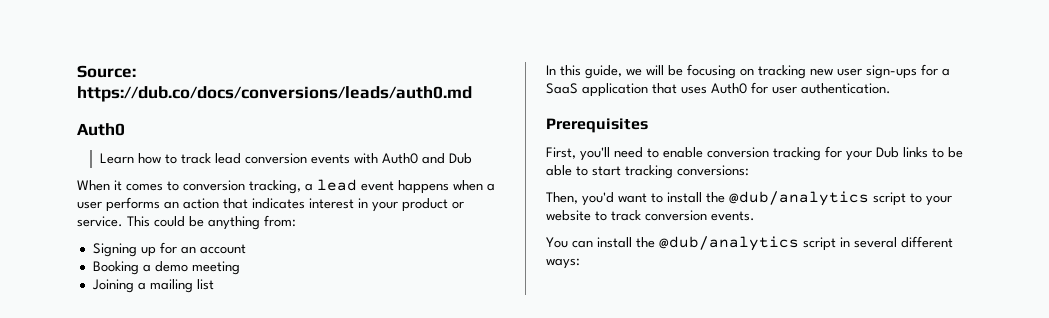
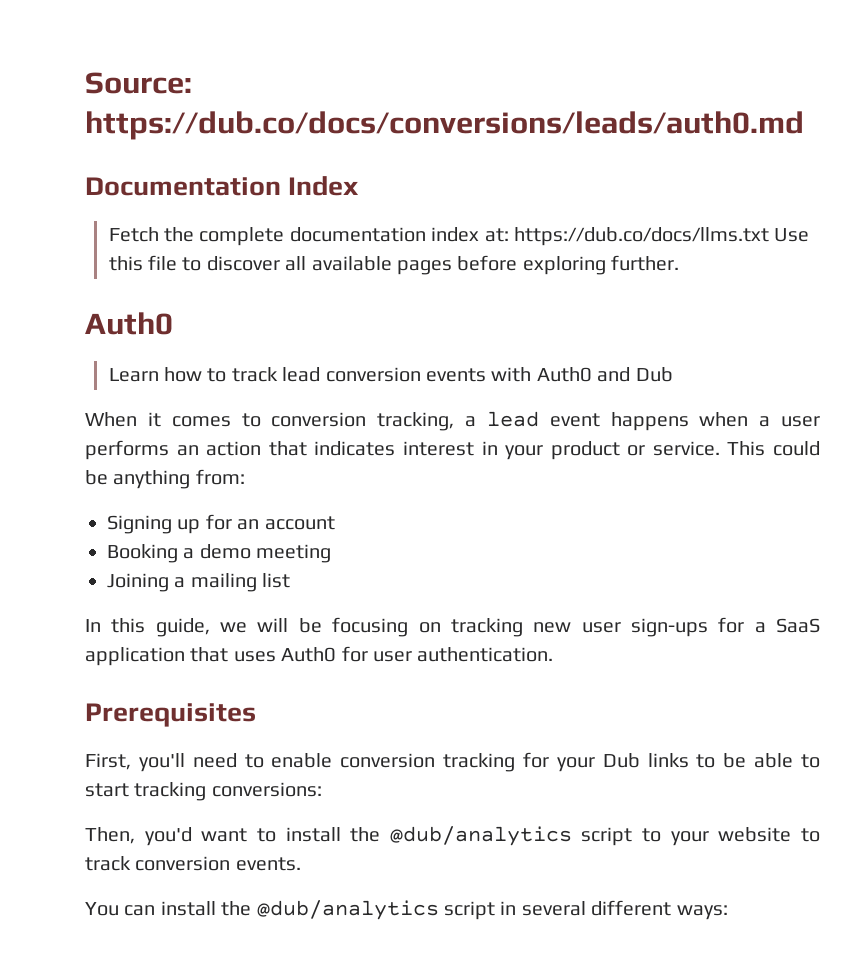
(472, 94) none -> [85,176,360,196] [108,227,810,246] [108,255,680,275] // Documentation Index // Fetch the complete documentation index at: https://dub.co/docs/llms.txt Use this file to discover all available pages before exploring further.

